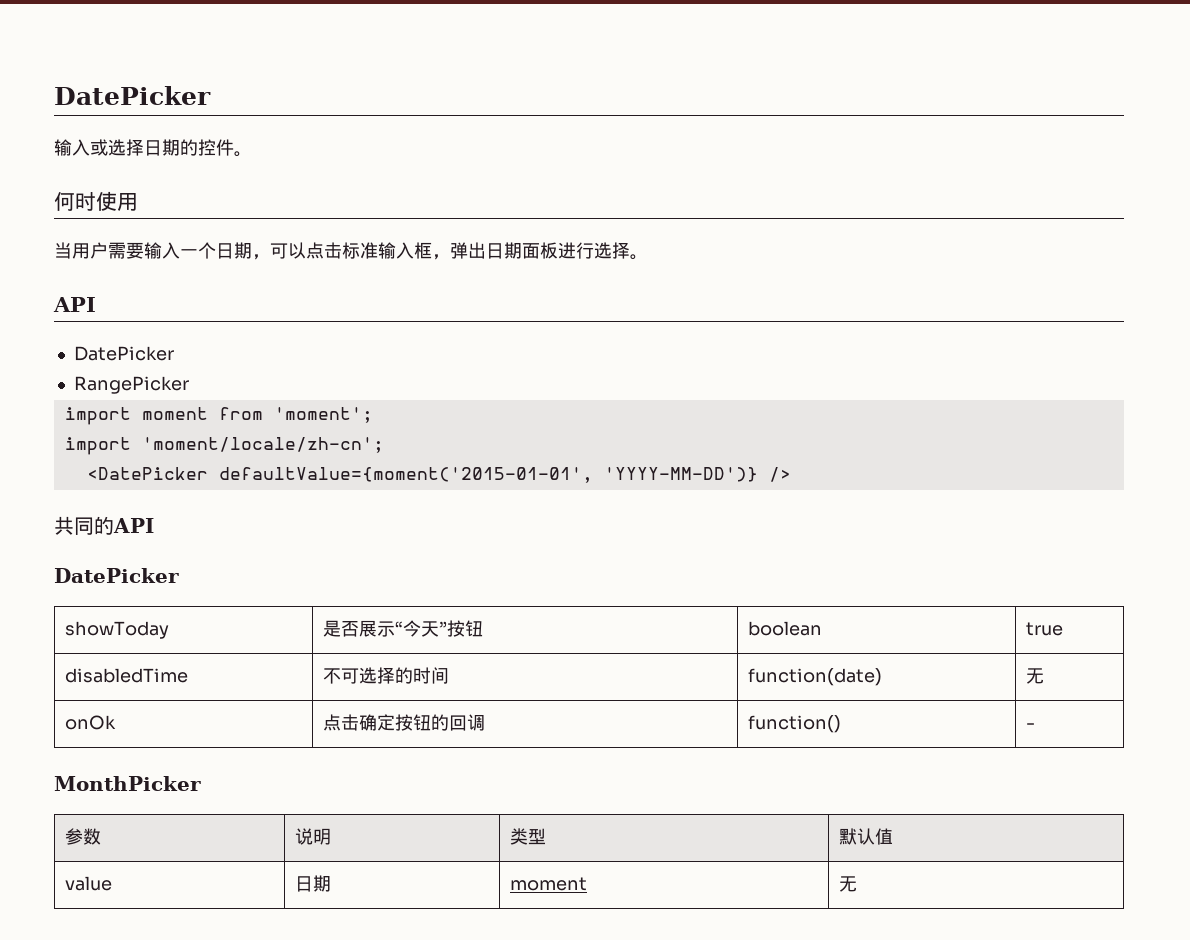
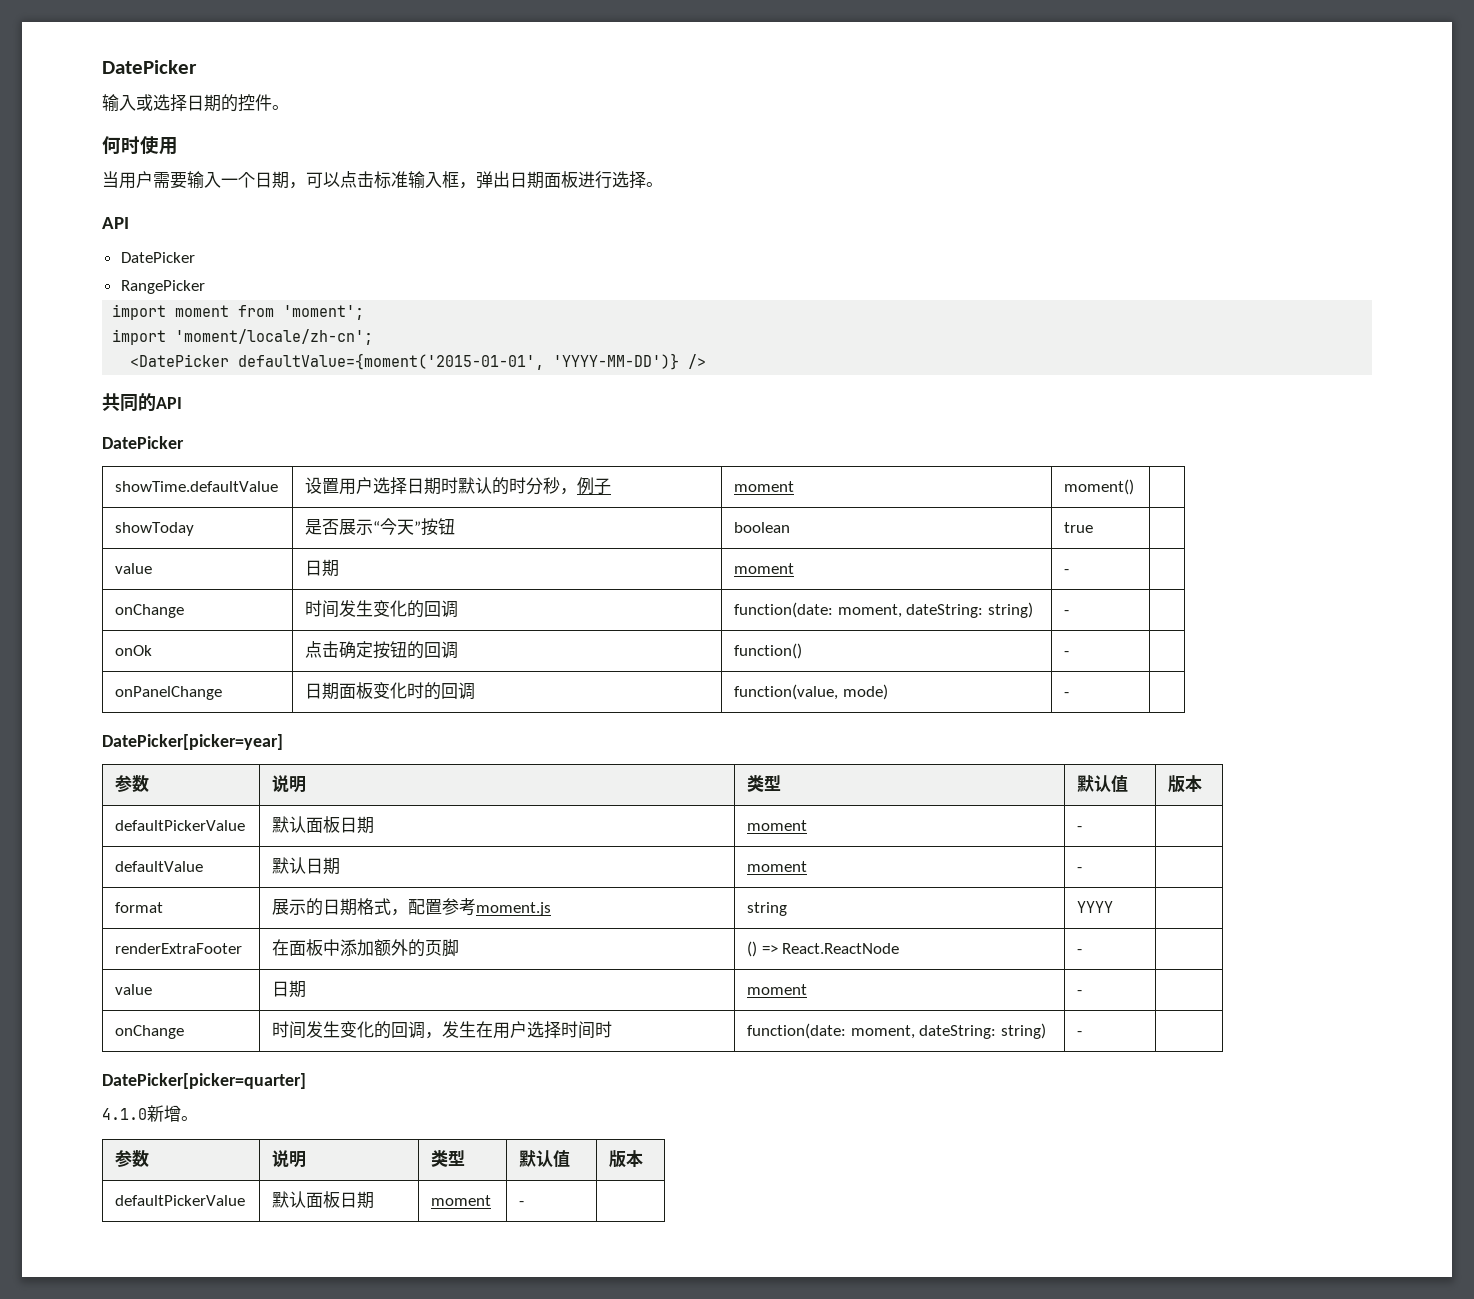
(179, 575) none -> [115,481,279,492] [305,477,612,495] [734,481,795,492] [1064,479,1135,495] // showTime.defaultValue | 设置用户选择日期时默认的时分秒，例子 | moment | moment() |
[65,668,189,683] [323,667,450,684] [748,668,883,686] [1026,668,1045,684] // disabledTime | 不可选择的时间 | function(date) | 无 -> [115,563,153,574] [305,559,340,577] [734,563,795,574] [1064,569,1070,574] [115,604,185,618] [305,600,459,618] [734,602,1034,618] [1064,610,1070,615] | // value | 日期 | moment | - | // onChange | 时间发生变化的回调 | function(date: moment, dateString: string) | - |
[54,776,201,791] [65,828,102,845] [295,828,332,845] [510,828,547,845] [839,828,894,845] [65,876,113,891] [295,875,332,892] [510,877,588,891] [839,876,858,892] // MonthPicker // 参数 | 说明 | 类型 | 默认值 // value | 日期 | moment | 无 -> [115,686,223,700] [305,682,476,700] [734,684,888,700] [1064,692,1070,697] [102,734,283,750] [115,775,150,792] [272,775,307,793] [747,775,782,792] [1077,775,1129,793] [1168,775,1203,793] [115,820,246,831] [272,816,375,834] [747,820,808,831] [1077,826,1083,831] [115,861,204,872] [272,857,341,875] [747,861,808,872] [1077,867,1083,872] [115,902,164,913] [272,898,552,916] [747,902,788,916] [1077,901,1114,913] [115,943,243,954] [272,939,460,957] [747,941,900,957] [1077,949,1083,954] [115,984,153,995] [272,980,307,998] [747,984,808,995] [1077,990,1083,995] [115,1025,185,1039] [272,1021,613,1039] [747,1023,1047,1039] [1077,1031,1083,1036] [102,1073,306,1089] [102,1105,198,1122] [115,1150,150,1167] [272,1150,307,1168] [431,1150,466,1167] [519,1150,571,1168] [609,1150,644,1168] [115,1195,246,1206] [272,1191,375,1209] [431,1195,492,1206] [519,1201,525,1206] | // onPanelChange | 日期面板变化时的回调 | function(value, mode) | - | // DatePicker[picker=year] // 参数 | 说明 | 类型 | 默认值 | 版本 // defaultPickerValue | 默认面板日期 | moment | - | // defaultValue | 默认日期 | moment | - | // format | 展示的日期格式，配置参考moment.js | string | YYYY | // renderExtraFooter | 在面板中添加额外的页脚 | () => React.ReactNode | - | // value | 日期 | moment | - | // onChange | 时间发生变化的回调，发生在用户选择时间时 | function(date: moment, dateString: string) | - | // DatePicker[picker=quarter] // 4.1.0新增。 // 参数 | 说明 | 类型 | 默认值 | 版本 // defaultPickerValue | 默认面板日期 | moment | - |

